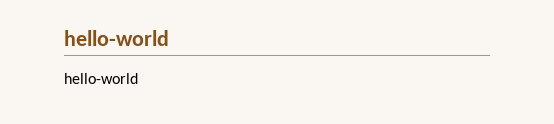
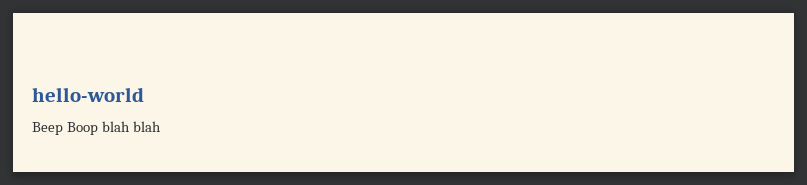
[64,73,138,84] hello-world -> [32,121,161,135] Beep Boop blah blah

